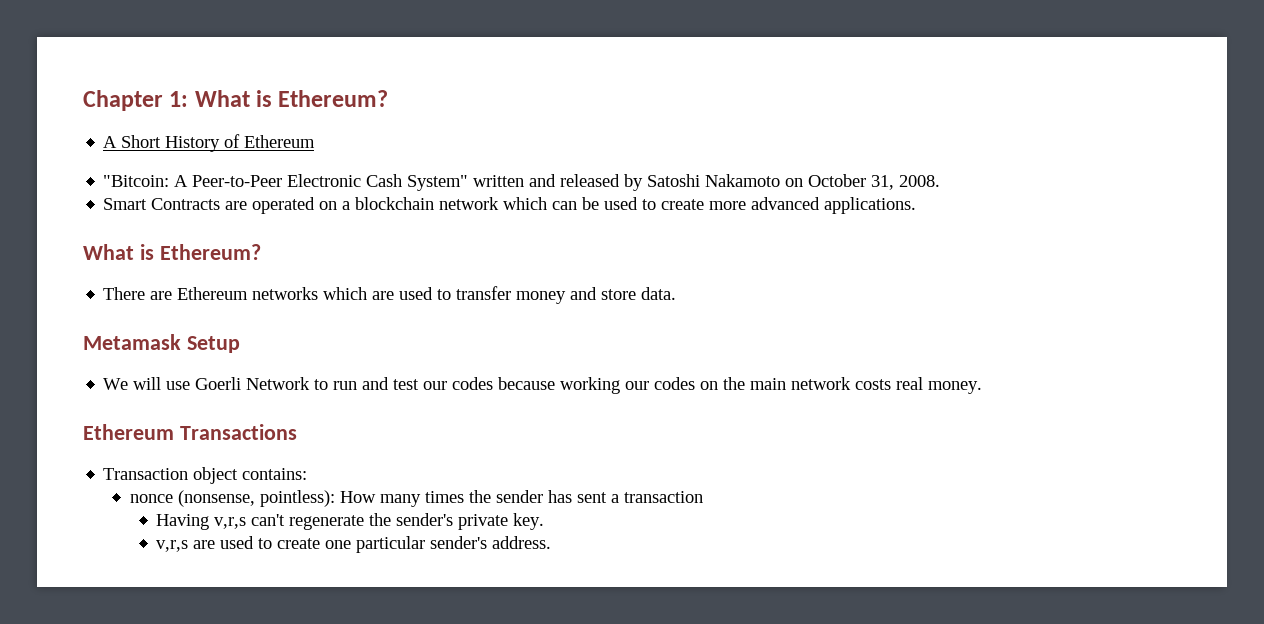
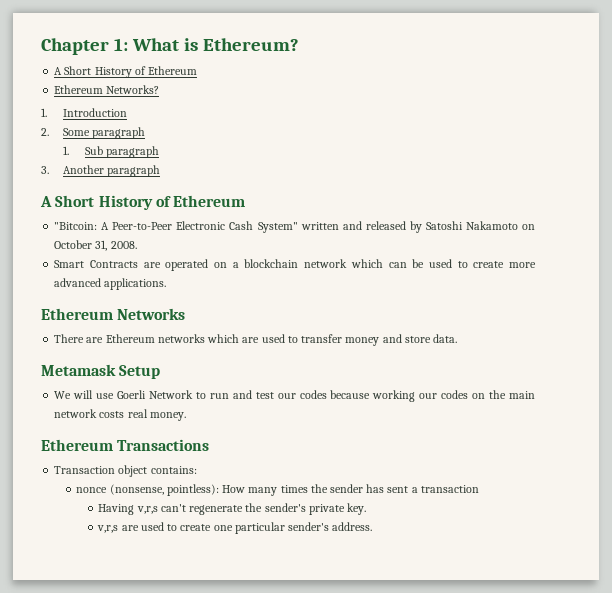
(316, 141) none -> [54,85,160,94] [41,108,128,117] [41,127,146,139] [63,146,160,158] [41,165,161,177] [40,195,246,210] // Ethereum Networks? // 1. Introduction // 2. Some paragraph // 1. Sub paragraph // 3. Another paragraph // A Short History of Ethereum
[83,244,261,260] What is Ethereum? -> [41,308,186,320] Ethereum Networks

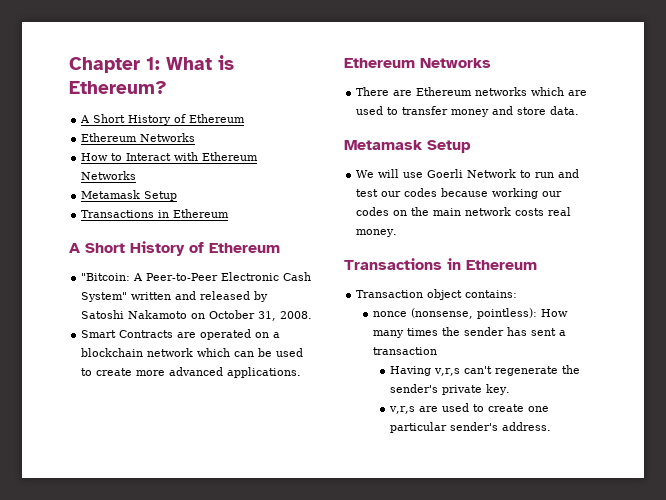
[106,85,160,94] [41,108,128,117] [41,127,146,139] [63,146,160,158] [41,165,161,177] Networks? // 1. Introduction // 2. Some paragraph // 1. Sub paragraph // 3. Another paragraph -> [140,133,196,142] [81,152,259,161] [81,171,137,180] [81,190,178,201] [81,209,230,218] Networks // How to Interact with Ethereum Networks // Metamask Setup // Transactions in Ethereum
[41,439,210,451] Ethereum Transactions -> [344,258,537,270] Transactions in Ethereum

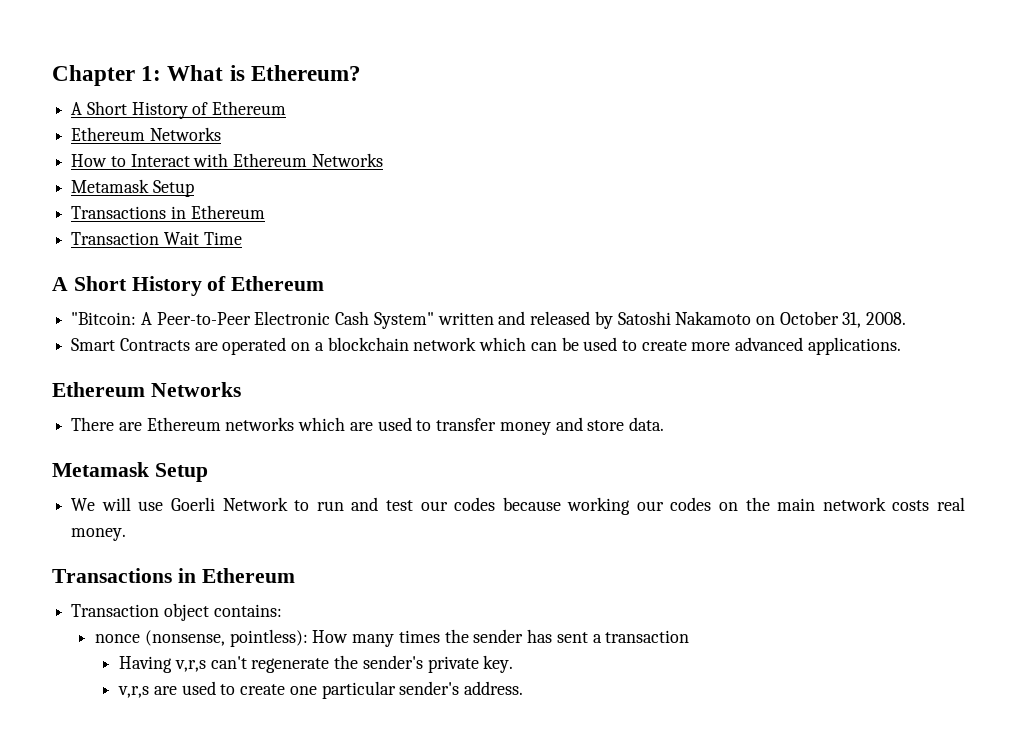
(230, 213) none -> [71,232,242,245] // Transaction Wait Time

